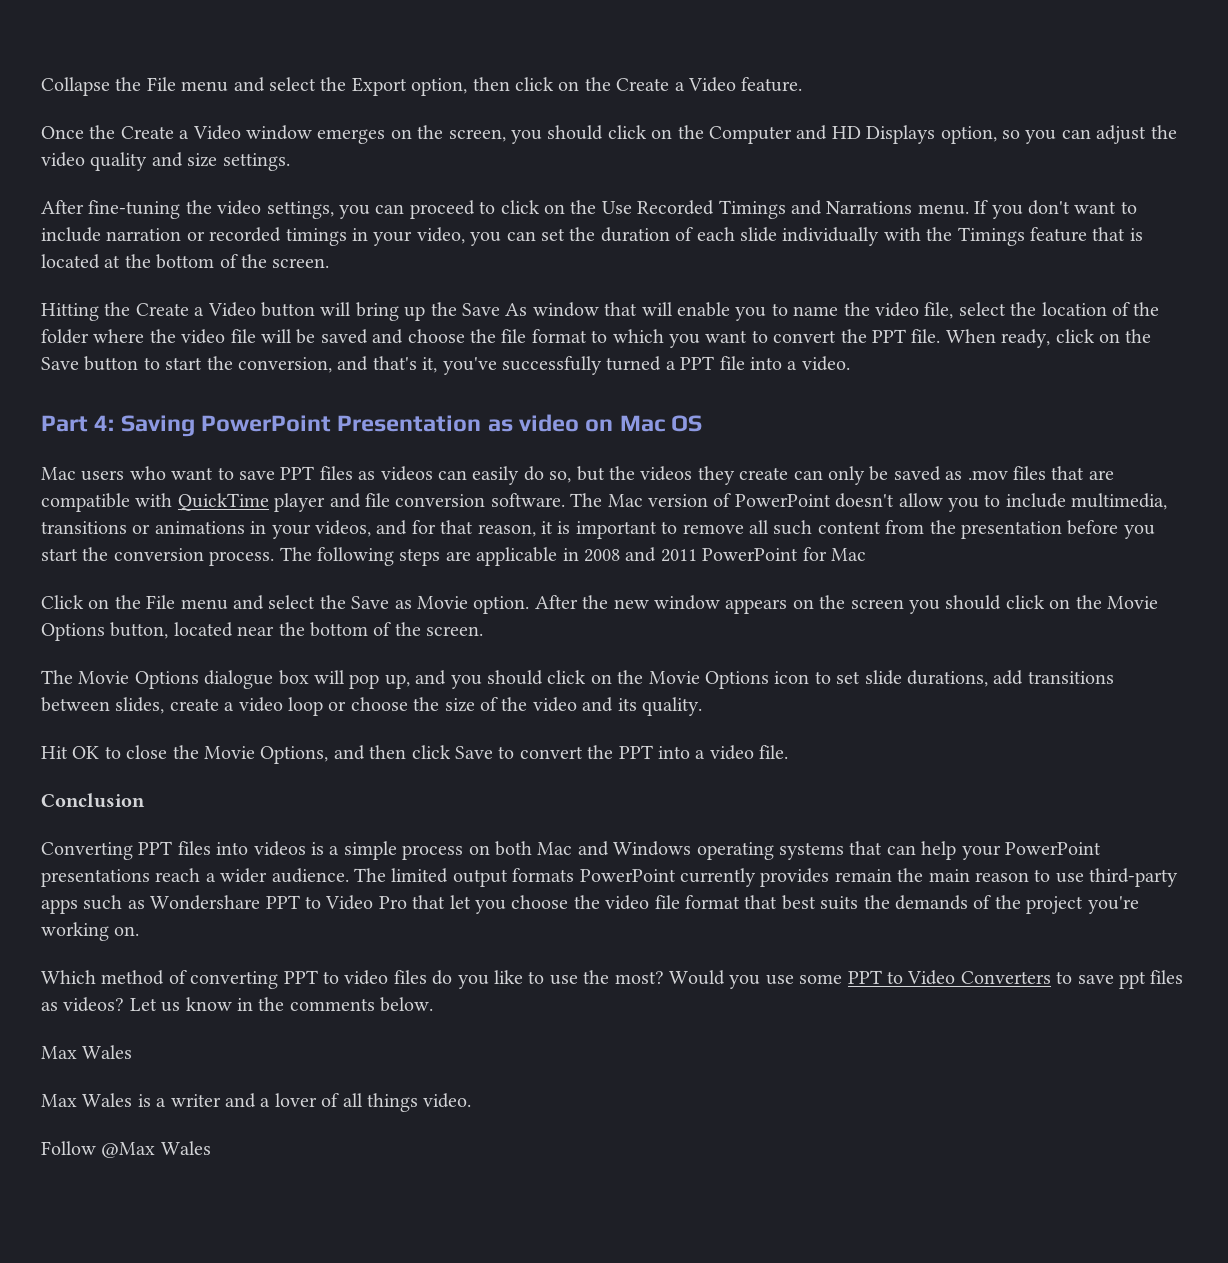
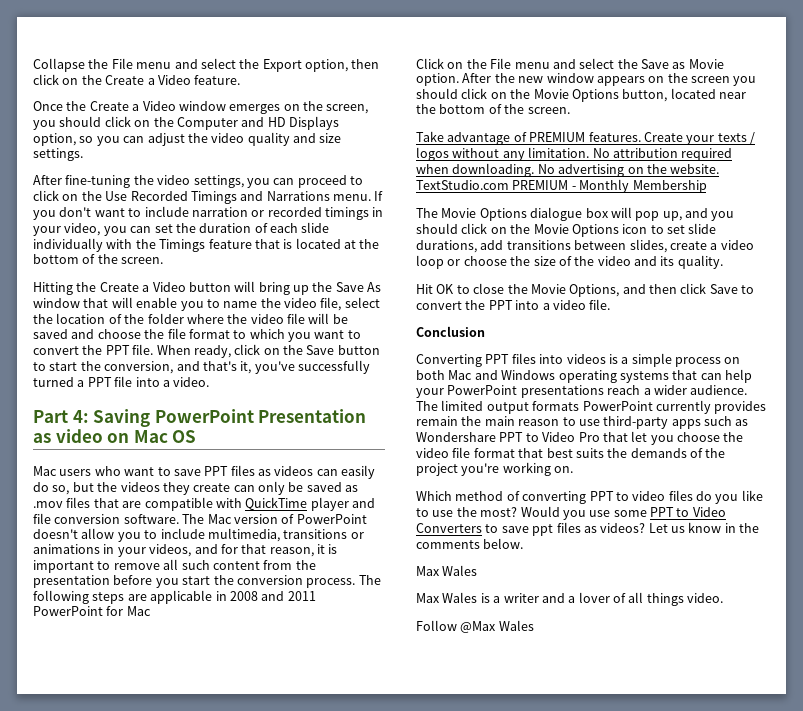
(484, 631) none -> [416,131,755,145] [416,147,733,161] [416,163,720,177] [416,179,707,193] // Take advantage of PREMIUM features. Create your texts / logos without any limitation. No attribution required when downloading. No advertising on the website. TextStudio.com PREMIUM - Monthly Membership

